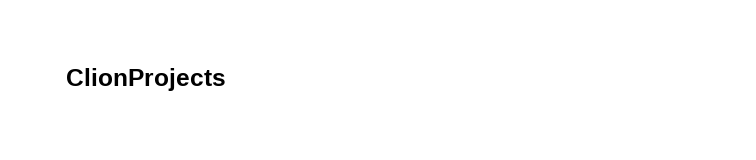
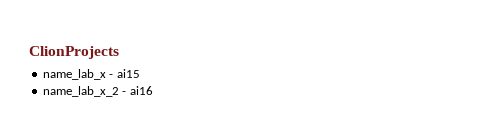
(226, 79) none -> [42,69,140,80] [42,86,153,97] // name_lab_x - ai15 // name_lab_x_2 - ai16

